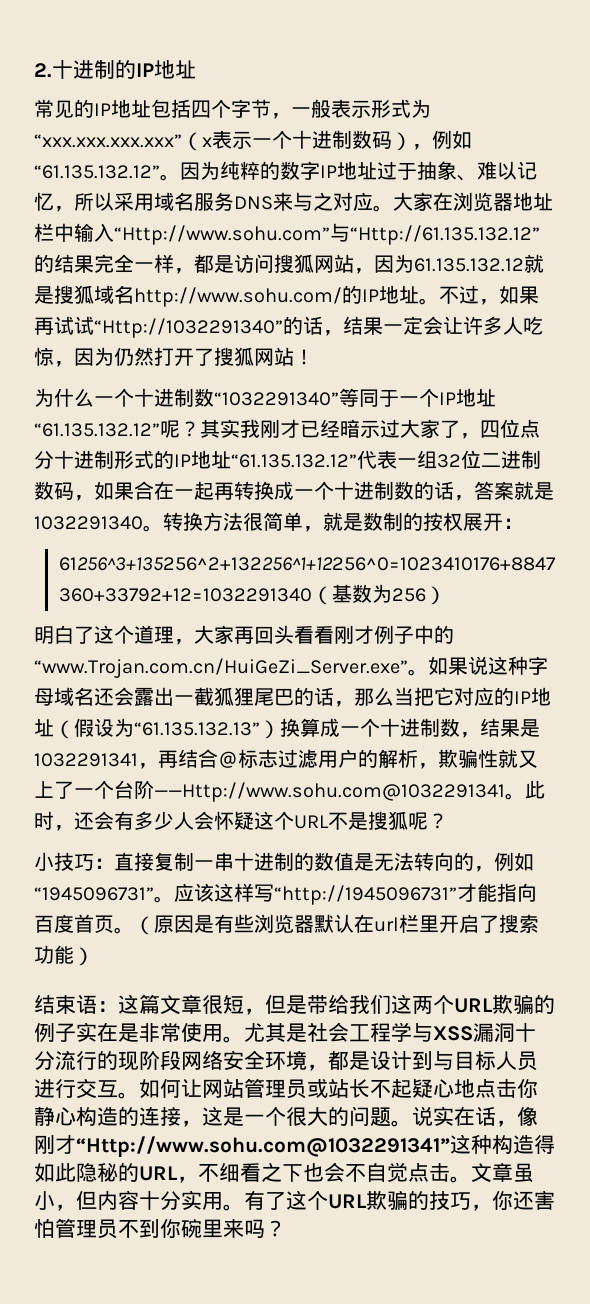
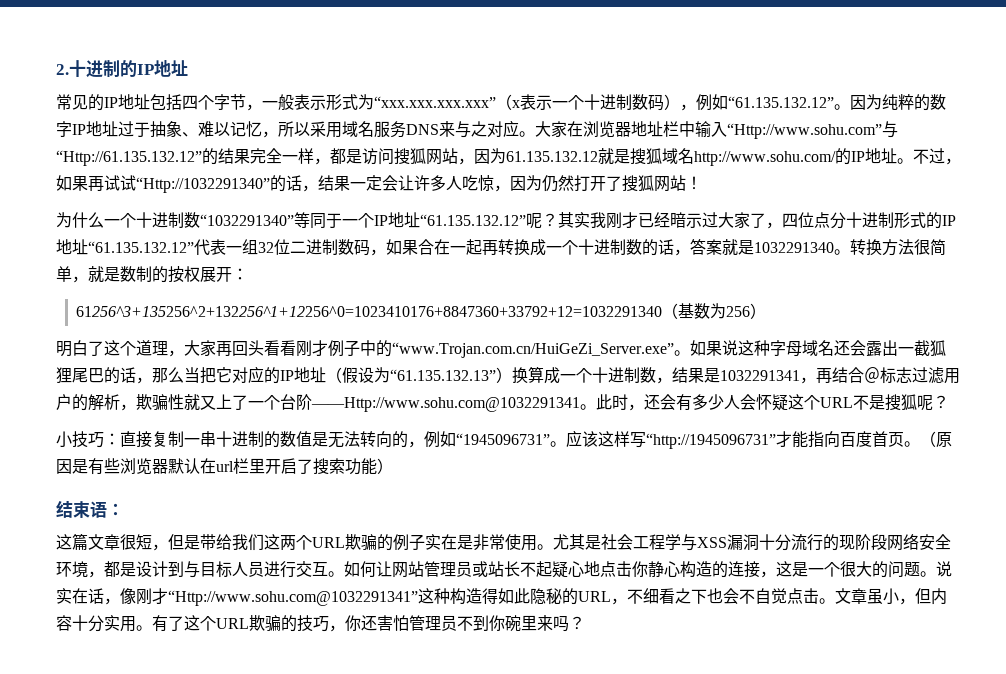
(118, 1006) none -> (124, 509) //

